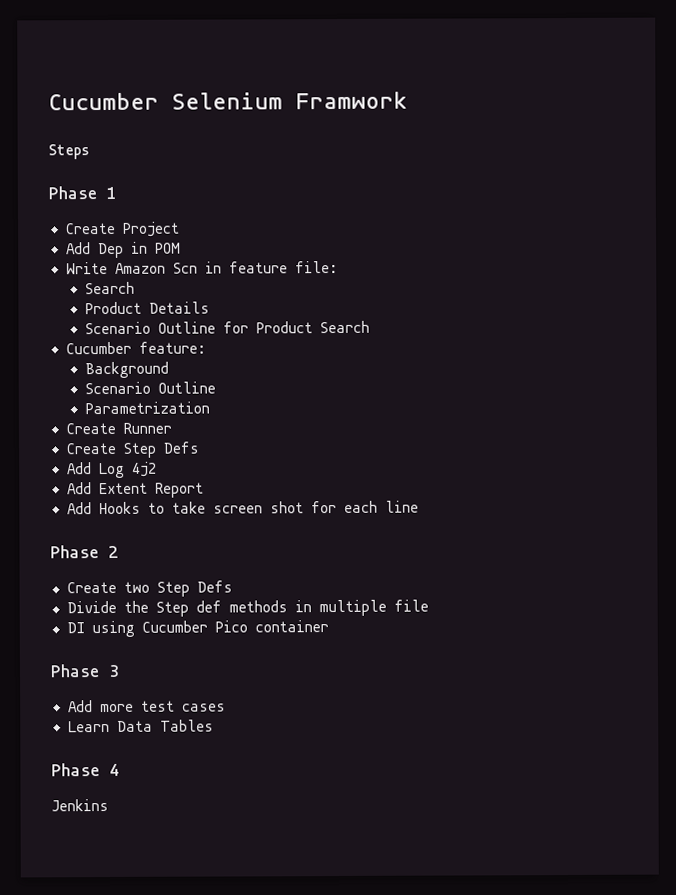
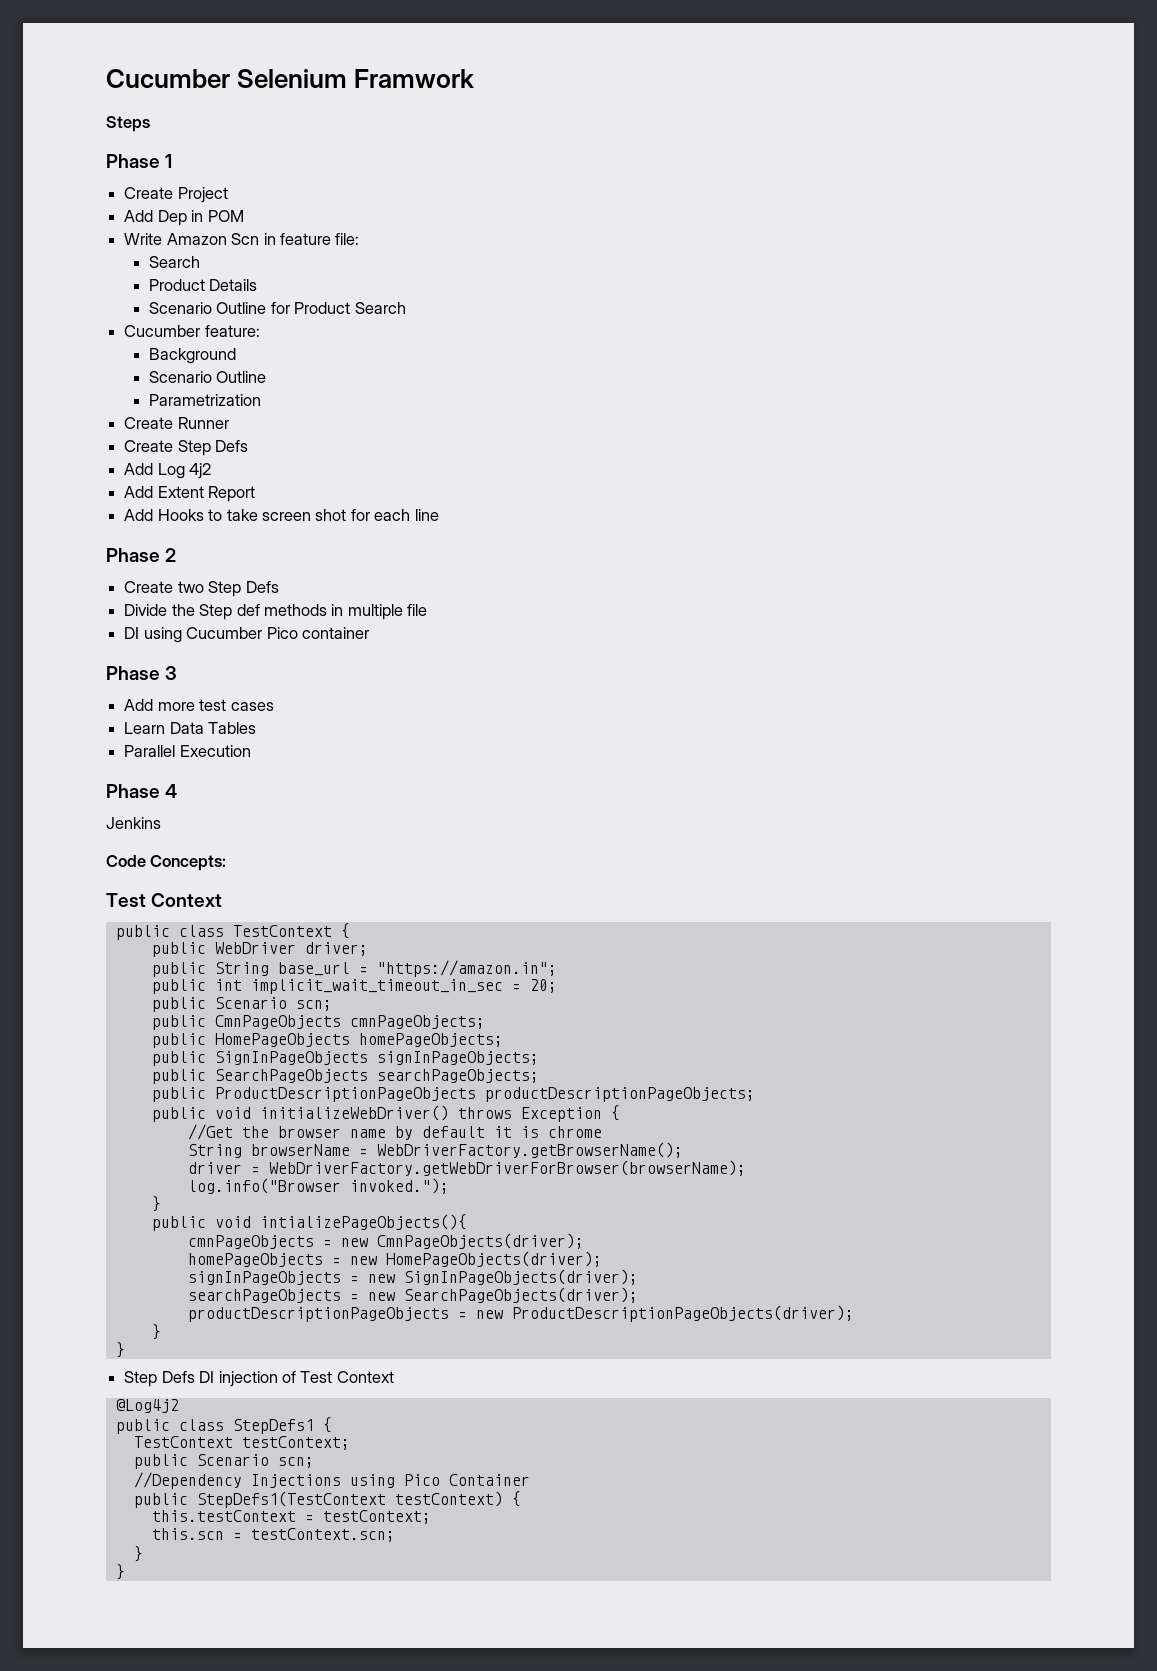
(214, 725) none -> [124,745,251,757] // Parallel Execution
(109, 805) none -> [106,855,227,871] [106,893,223,907] [115,923,350,940] [151,942,368,957] [151,960,557,977] [151,979,557,994] [151,997,332,1012] [151,1015,485,1030] [151,1033,503,1048] [151,1051,539,1066] [151,1069,539,1084] [151,1087,755,1102] [151,1105,620,1122] [187,1124,602,1140] [187,1142,683,1158] [187,1160,746,1176] [187,1178,449,1194] [151,1196,161,1212] [151,1214,467,1231] [187,1233,584,1249] [187,1251,602,1267] [187,1269,638,1285] [187,1287,638,1303] [187,1305,854,1322] [151,1324,161,1340] [115,1342,125,1358] [124,1371,394,1387] [115,1399,179,1413] [115,1417,332,1434] [133,1436,350,1450] [133,1454,314,1469] [133,1472,530,1489] [133,1491,521,1508] [151,1510,431,1524] [151,1528,395,1542] [133,1546,143,1562] [115,1564,125,1580] // Code Concepts: // Test Context // public class TestContext { // public WebDriver driver; // public String base_url = "https://amazon.in"; // public int implicit_wait_timeout_in_sec = 20; // public Scenario scn; // public CmnPageObjects cmnPageObjects; // public HomePageObjects homePageObjects; // public SignInPageObjects signInPageObjects; // public SearchPageObjects searchPageObjects; // public ProductDescriptionPageObjects productDescriptionPageObjects; // public void initializeWebDriver() throws Exception { // //Get the browser name by default it is chrome // String browserName = WebDriverFactory.getBrowserName(); // driver = WebDriverFactory.getWebDriverForBrowser(browserName); // log.info("Browser invoked."); // } // public void intializePageObjects(){ // cmnPageObjects = new CmnPageObjects(driver); // homePageObjects = new HomePageObjects(driver); // signInPageObjects = new SignInPageObjects(driver); // searchPageObjects = new SearchPageObjects(driver); // productDescriptionPageObjects = new ProductDescriptionPageObjects(driver); // } // } // Step Defs DI injection of Test Context // @Log4j2 // public class StepDefs1 { // TestContext testContext; // public Scenario scn; // //Dependency Injections using Pico Container // public StepDefs1(TestContext testContext) { // this.testContext = testContext; // this.scn = testContext.scn; // } // }

